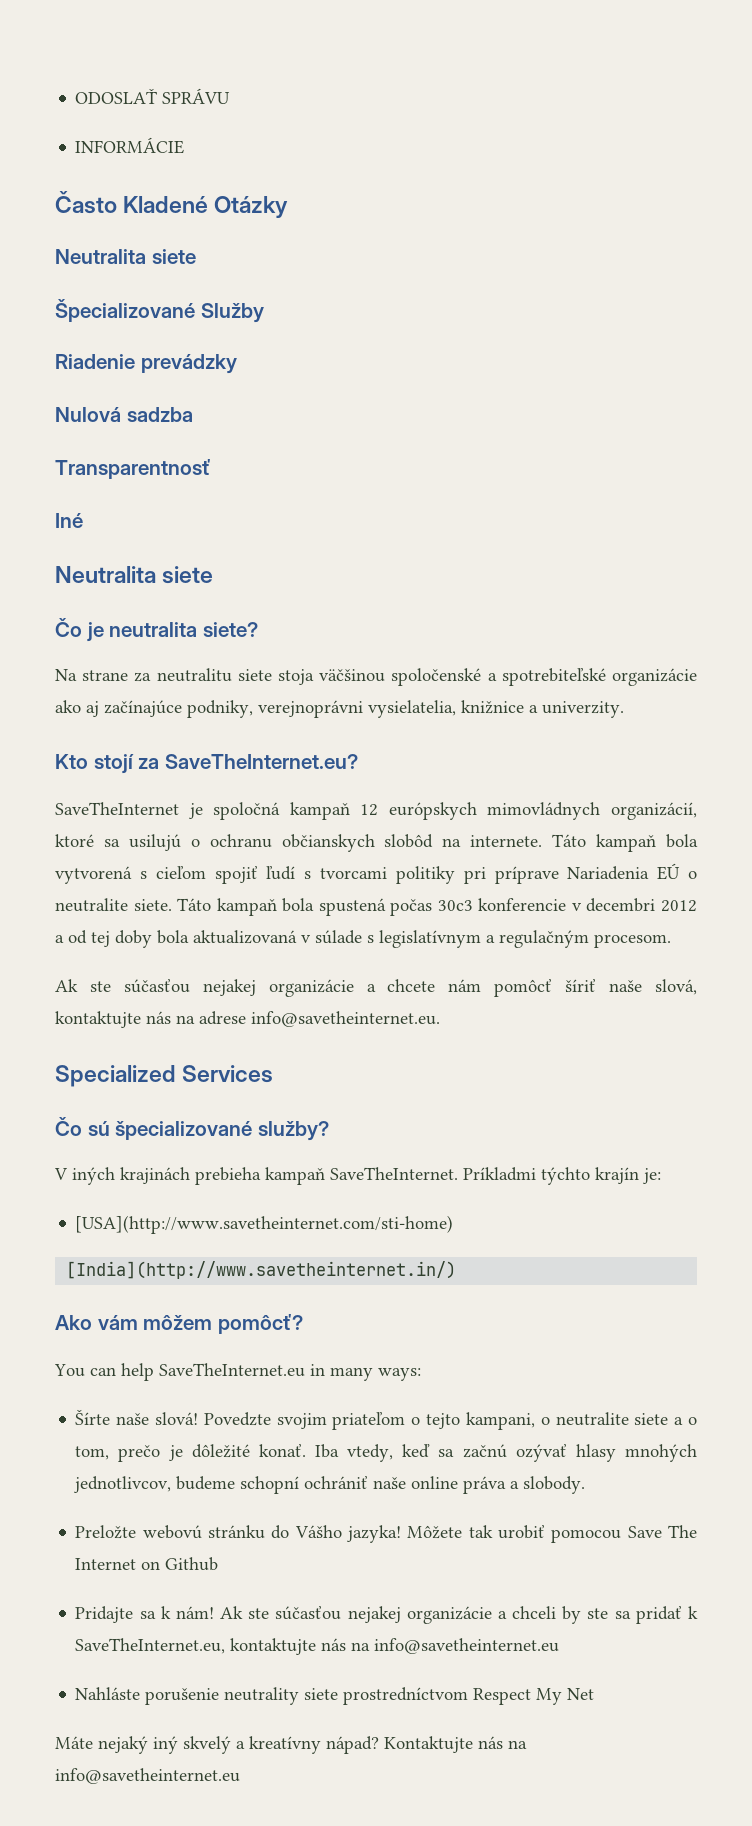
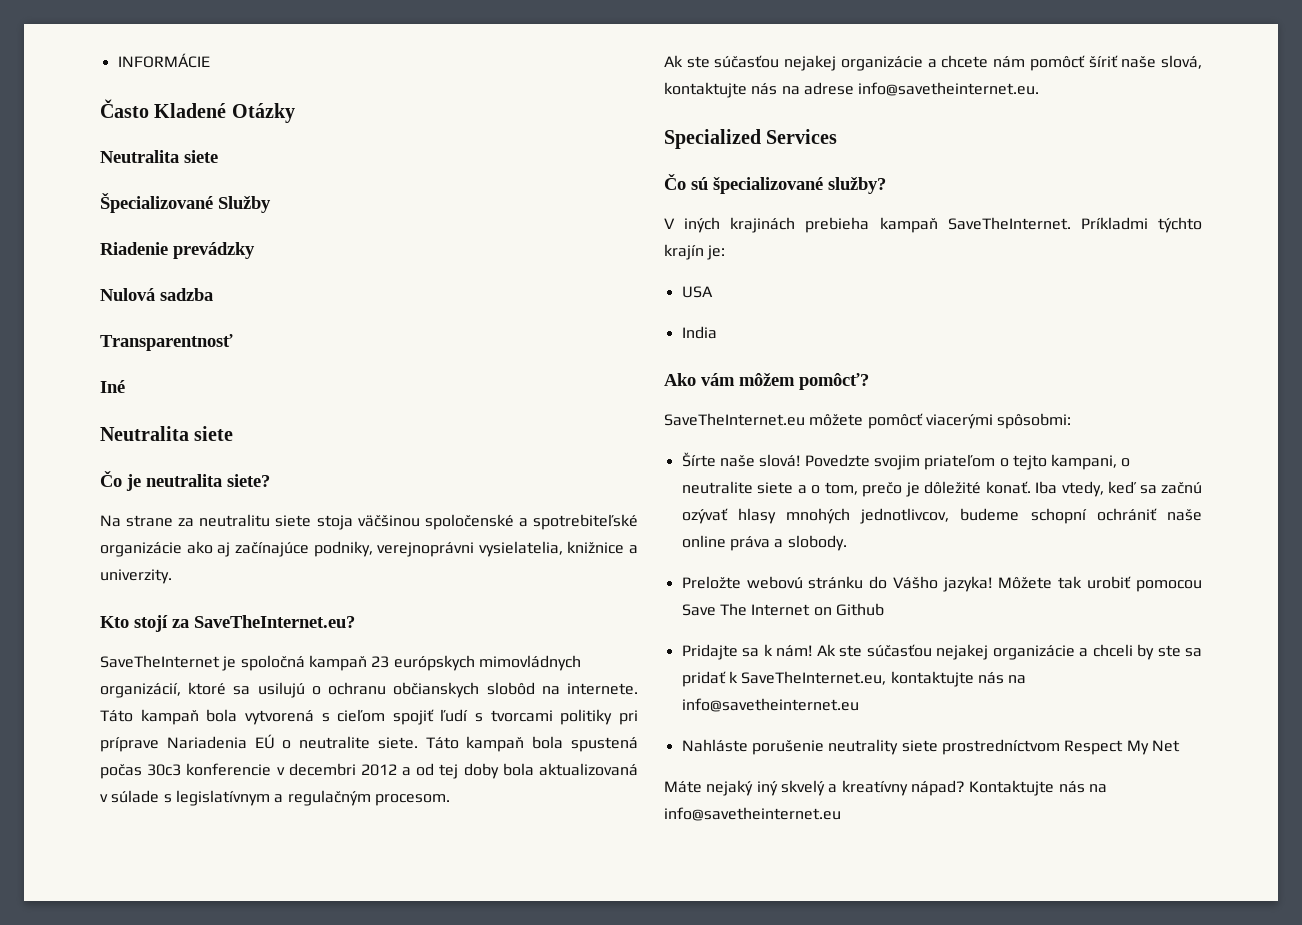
[75,88,231,104] ODOSLAŤ SPRÁVU // -> (117, 60) none
[360,804,379,816] 12 -> [371,656,390,668] 23
[75,1215,454,1234] [66,1261,457,1279] [USA](http://www.savetheinternet.com/sti-home) // [India](http://www.savetheinternet.in/) -> [681,286,713,298] [681,326,717,339] USA // India
[54,1363,421,1381] You can help SaveTheInternet.eu in many ways: -> [664,413,1072,429] SaveTheInternet.eu môžete pomôcť viacerými spôsobmi:

